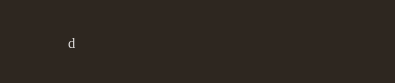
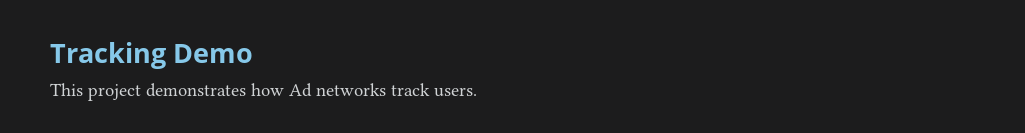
[68,38,76,48] d -> [50,42,254,69] [50,83,477,101] Tracking Demo // This project demonstrates how Ad networks track users.

